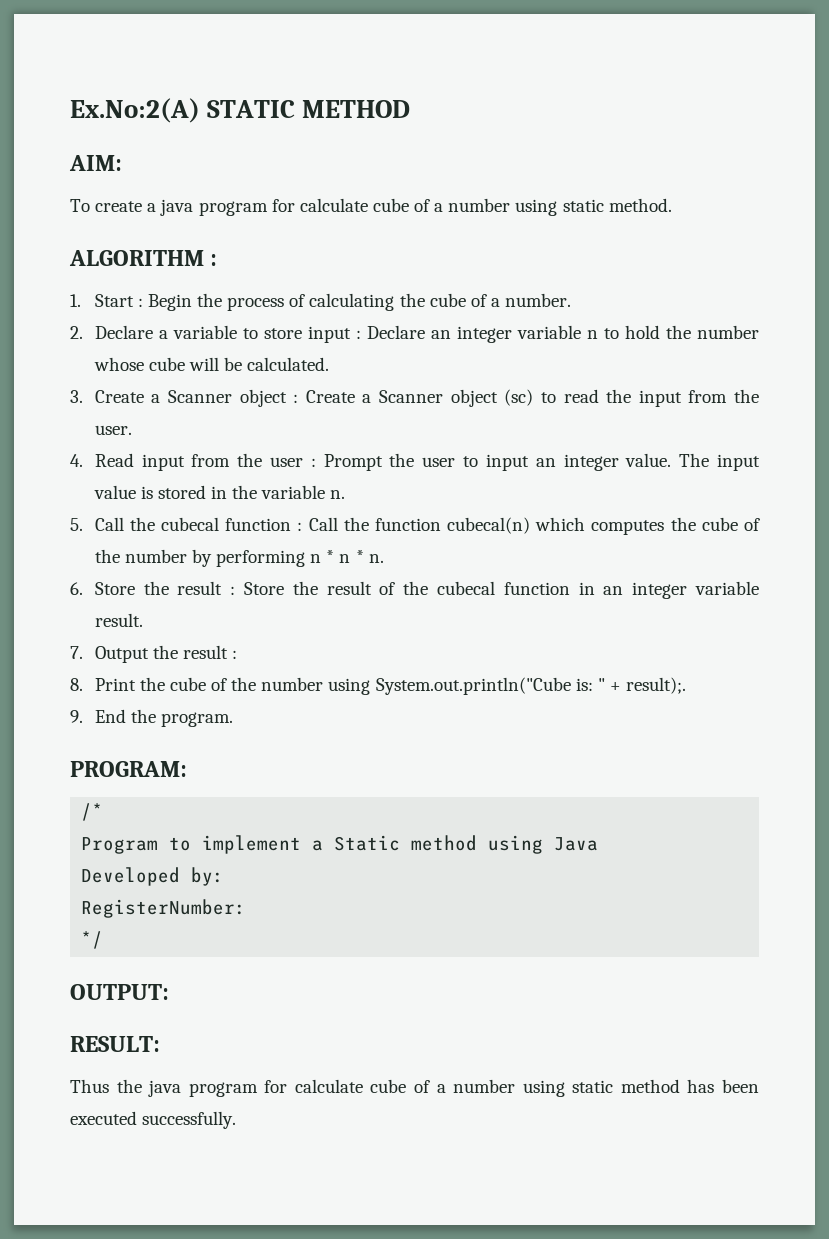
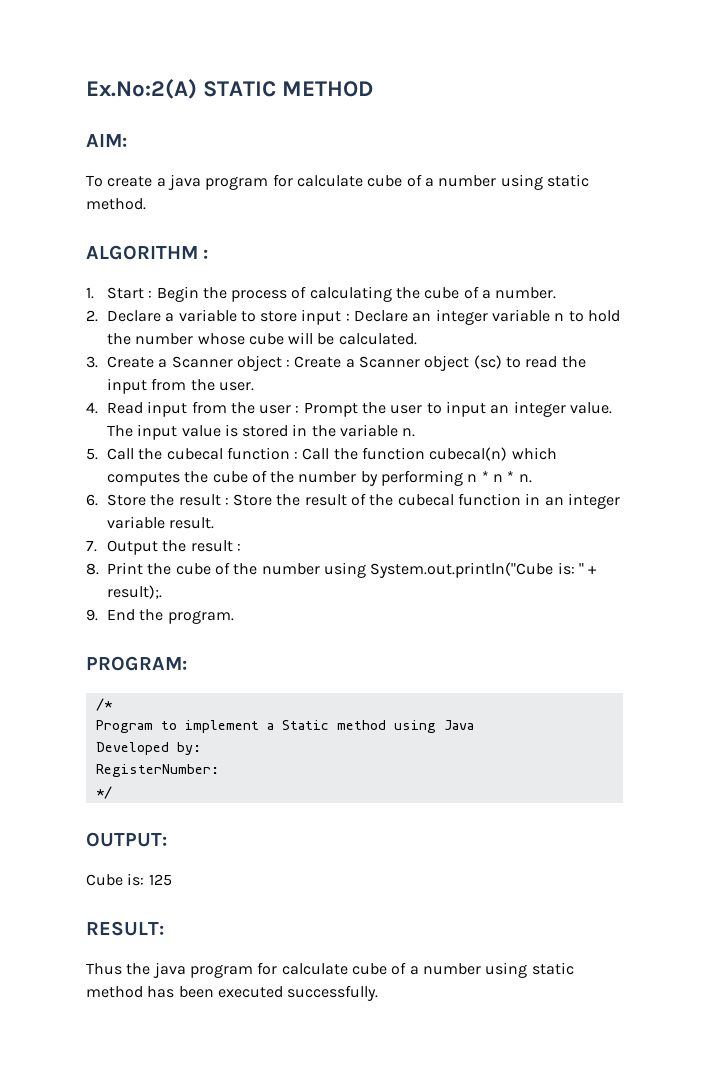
(169, 992) none -> [86,873,172,886] // Cube is: 125

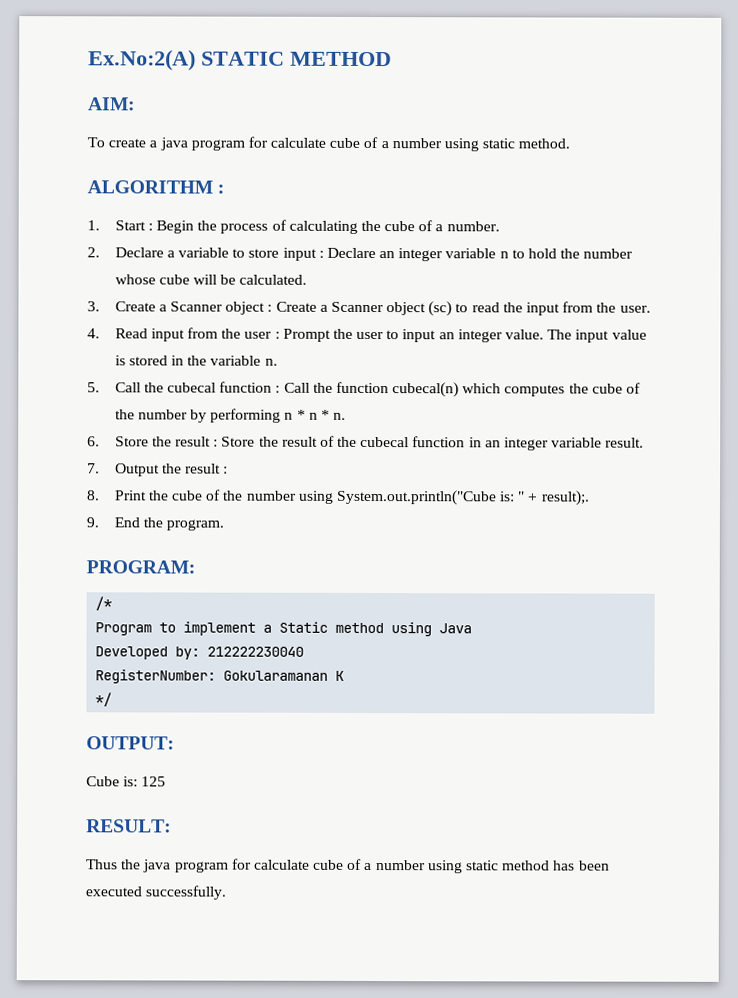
(201, 748) none -> [207,646,305,657] 212222230040
(219, 770) none -> [223,670,345,681] Gokularamanan K

